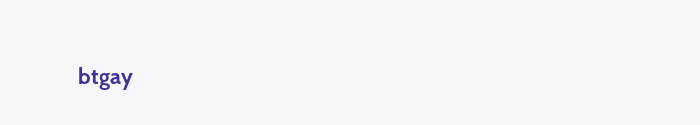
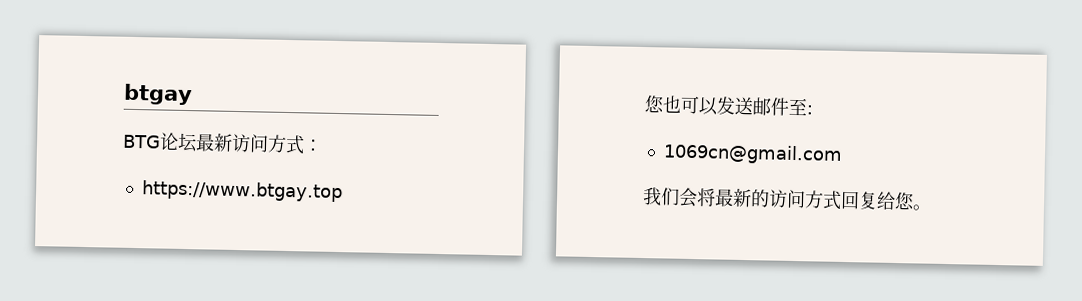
(133, 78) none -> [122,132,323,155] [140,180,343,203] [644,95,813,116] [662,143,843,165] [642,187,932,211] // BTG论坛最新访问方式： // https://www.btgay.top // 您也可以发送邮件至: // 1069cn@gmail.com // 我们会将最新的访问方式回复给您。

